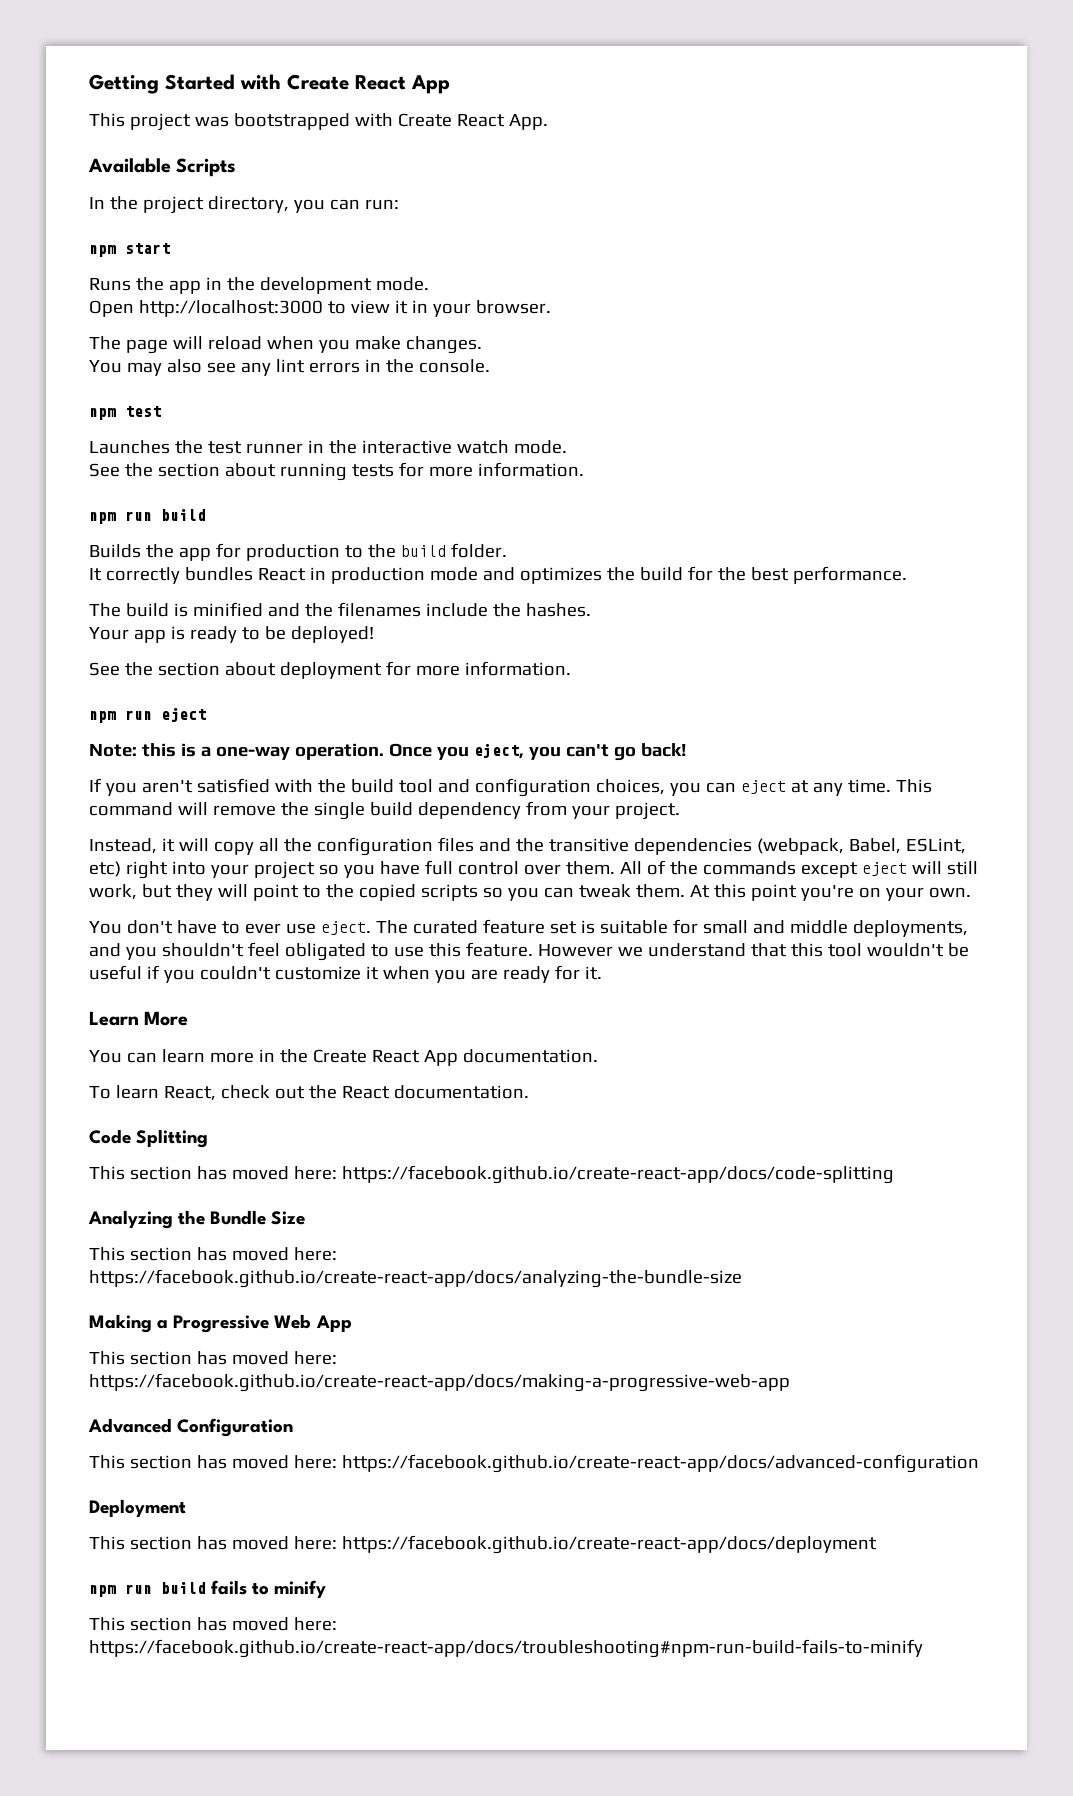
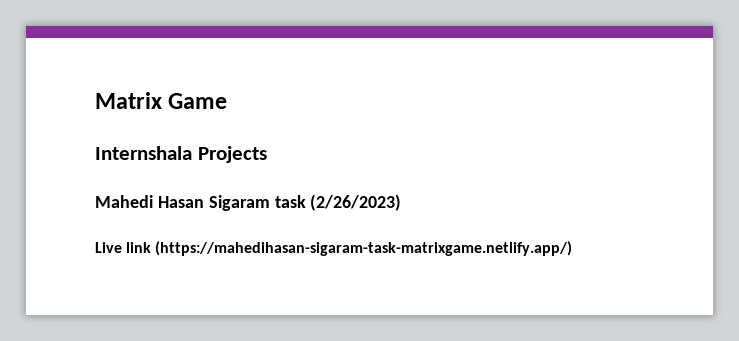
[89,74,450,94] [89,113,548,131] [88,158,237,177] [89,196,399,214] [89,243,170,257] [89,277,429,294] [89,300,551,317] [89,336,482,354] [89,359,490,376] [89,406,161,420] [89,440,567,454] [89,462,584,481] [89,509,206,524] [89,543,507,561] [89,566,907,584] [89,602,591,617] [89,626,374,643] [89,661,571,679] [89,707,206,723] [89,743,686,761] [89,778,932,797] [89,801,680,820] [89,837,966,856] [89,860,978,879] [89,884,971,901] [89,919,968,937] [89,942,969,961] [89,965,602,983] [89,1011,189,1026] [89,1049,598,1066] [89,1085,529,1101] [89,1129,209,1148] [89,1165,894,1184] [88,1210,306,1229] [89,1247,337,1261] [89,1269,742,1288] [89,1314,352,1333] [89,1351,337,1365] [89,1373,790,1392] [88,1418,294,1437] [89,1454,979,1473] [89,1499,186,1517] [89,1535,877,1554] [89,1580,327,1598] [89,1617,337,1631] [89,1639,923,1658] Getting Started with Create React App // This project was bootstrapped with Create React App. // Available Scripts // In the project directory, you can run: // npm start // Runs the app in the development mode. // Open http://localhost:3000 to view it in your browser. // The page will reload when you make changes. // You may also see any lint errors in the console. // npm test // Launches the test runner in the interactive watch mode. // See the section about running tests for more information. // npm run build // Builds the app for production to the build folder. // It correctly bundles React in production mode and optimizes the build for the best performance. // The build is minified and the filenames include the hashes. // Your app is ready to be deployed! // See the section about deployment for more information. // npm run eject // Note: this is a one-way operation. Once you eject, you can't go back! // If you aren't satisfied with the build tool and configuration choices, you can eject at any time. This command will remove the single build dependency from your project. // Instead, it will copy all the configuration files and the transitive dependencies (webpack, Babel, ESLint, etc) right into your project so you have full control over them. All of the commands except eject will still work, but they will point to the copied scripts so you can tweak them. At this point you're on your own. // You don't have to ever use eject. The curated feature set is suitable for small and middle deployments, and you shouldn't feel obligated to use this feature. However we understand that this tool wouldn't be useful if you couldn't customize it when you are ready for it. // Learn More // You can learn more in the Create React App documentation. // To learn React, check out the React documentation. // Code Splitting // This section has moved here: https://facebook.github.io/create-react-app/docs/code-splitting // Analyzing the Bundle Size // This section has moved here: https://facebook.github.io/create-react-app/docs/analyzing-the-bundle-size // Making a Progressive Web App // This section has moved here: https://facebook.github.io/create-react-app/docs/making-a-progressive-web-app // Advanced Configuration // This section has moved here: https://facebook.github.io/create-react-app/docs/advanced-configuration // Deployment // This section has moved here: https://facebook.github.io/create-react-app/docs/deployment // npm run build fails to minify // This section has moved here: https://facebook.github.io/create-react-app/docs/troubleshooting#npm-run-build-fails-to-minify -> [95,92,228,109] [95,146,267,163] [95,194,402,211] [95,241,573,256] Matrix Game // Internshala Projects // Mahedi Hasan Sigaram task (2/26/2023) // Live link (https://mahedihasan-sigaram-task-matrixgame.netlify.app/)

